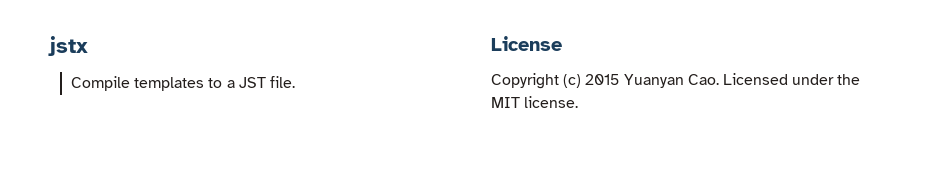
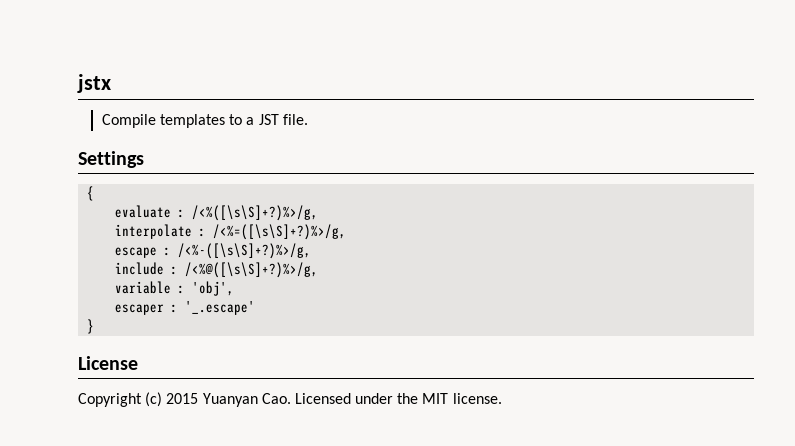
(295, 82) none -> [78,151,144,168] [87,186,95,201] [115,205,319,221] [115,224,347,240] [115,243,312,259] [115,262,319,278] [115,281,235,296] [115,301,256,315] [87,319,95,334] // Settings // { // evaluate : /<%([\s\S]+?)%>/g, // interpolate : /<%=([\s\S]+?)%>/g, // escape : /<%-([\s\S]+?)%>/g, // include : /<%@([\s\S]+?)%>/g, // variable : 'obj', // escaper : '_.escape' // }

